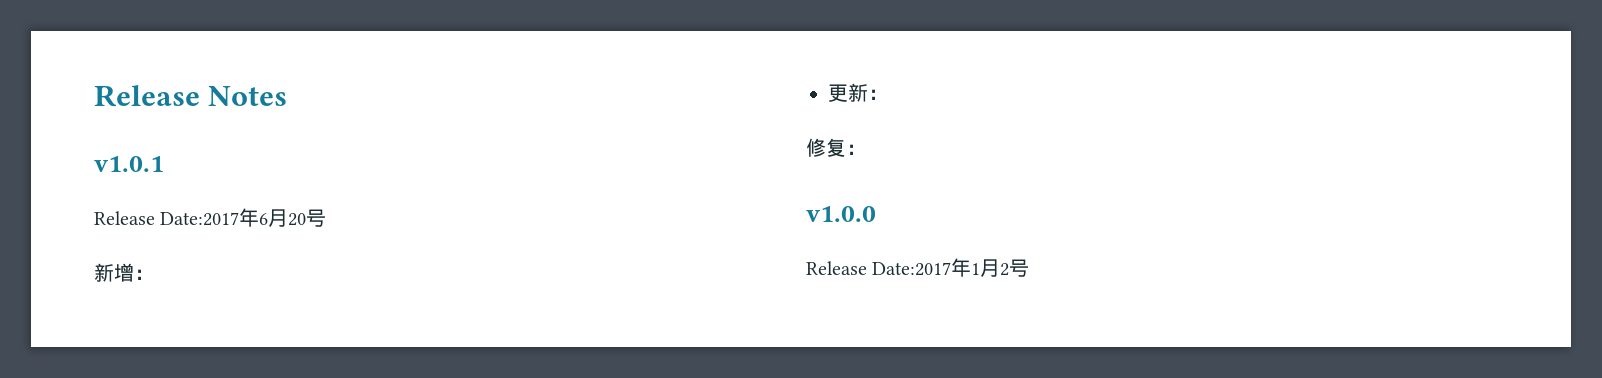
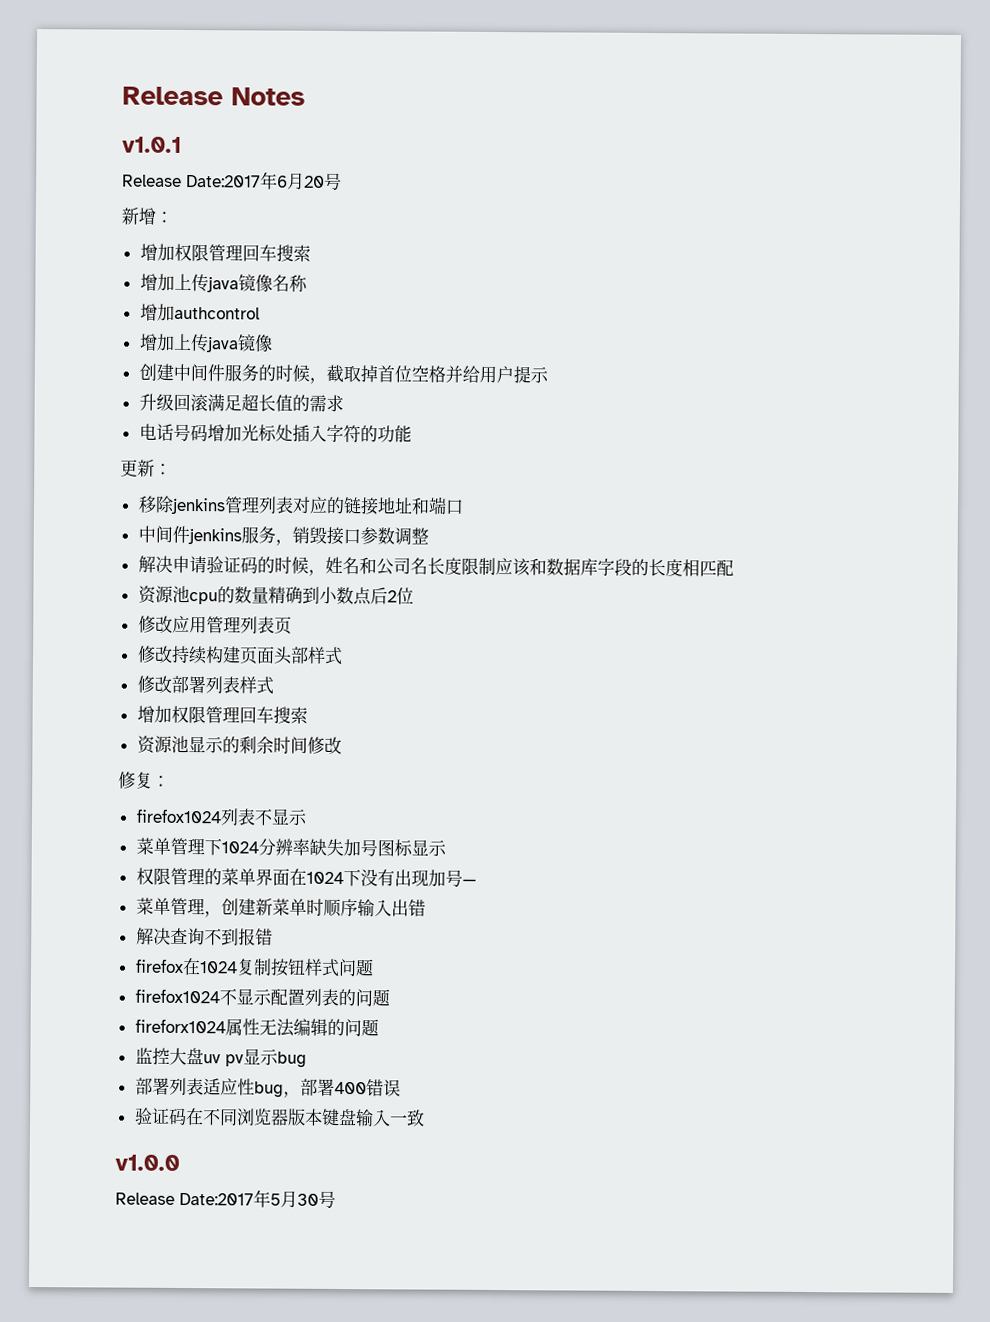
[828,83,888,102] [806,138,866,157] 更新： // 修复： -> [139,243,311,262] [139,273,308,293] [139,303,260,321] [138,333,273,353] [138,363,549,384] [138,393,344,413] [138,423,412,443] [120,459,172,477] [137,495,464,516] [137,525,429,546] [137,555,734,577] [137,585,414,606] [137,615,292,635] [136,645,343,666] [136,675,274,695] [136,705,308,724] [136,735,342,755] [118,771,170,789] [135,808,308,826] [135,837,447,857] [135,867,477,887] [135,897,426,918] [135,927,273,946] [134,957,374,977] [134,988,390,1007] [134,1018,379,1037] [134,1047,307,1068] [134,1077,401,1098] [133,1107,425,1127] 增加权限管理回车搜索 // 增加上传java镜像名称 // 增加authcontrol // 增加上传java镜像 // 创建中间件服务的时候，截取掉首位空格并给用户提示 // 升级回滚满足超长值的需求 // 电话号码增加光标处插入字符的功能 // 更新： // 移除jenkins管理列表对应的链接地址和端口 // 中间件jenkins服务，销毁接口参数调整 // 解决申请验证码的时候，姓名和公司名长度限制应该和数据库字段的长度相匹配 // 资源池cpu的数量精确到小数点后2位 // 修改应用管理列表页 // 修改持续构建页面头部样式 // 修改部署列表样式 // 增加权限管理回车搜索 // 资源池显示的剩余时间修改 // 修复： // firefox1024列表不显示 // 菜单管理下1024分辨率缺失加号图标显示 // 权限管理的菜单界面在1024下没有出现加号— // 菜单管理，创建新菜单时顺序输入出错 // 解决查询不到报错 // firefox在1024复制按钮样式问题 // firefox1024不显示配置列表的问题 // fireforx1024属性无法编辑的问题 // 监控大盘uv pv显示bug // 部署列表适应性bug，部署400错误 // 验证码在不同浏览器版本键盘输入一致
[971,259,1010,277] 1月2 -> [270,1190,319,1208] 5月30

